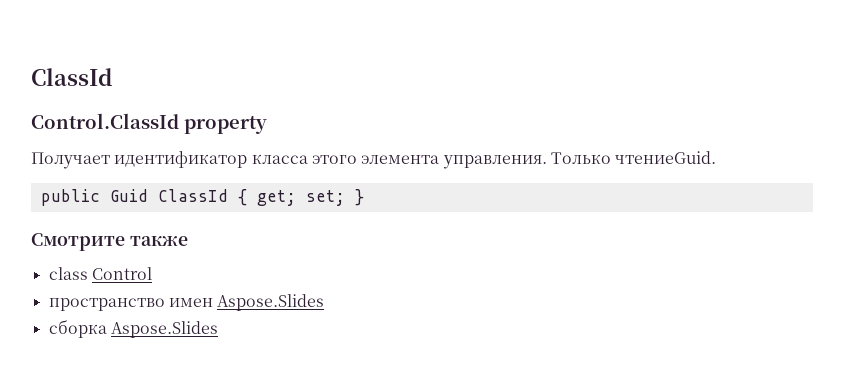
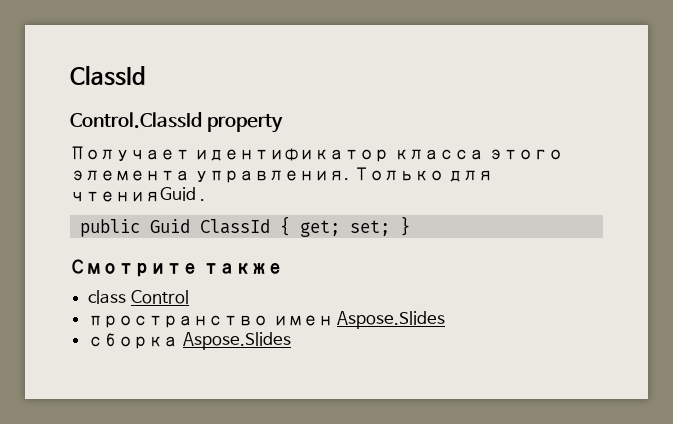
[615,151,717,164] чтениеGuid. -> [448,170,494,182] [70,187,206,202] для чтенияGuid .

